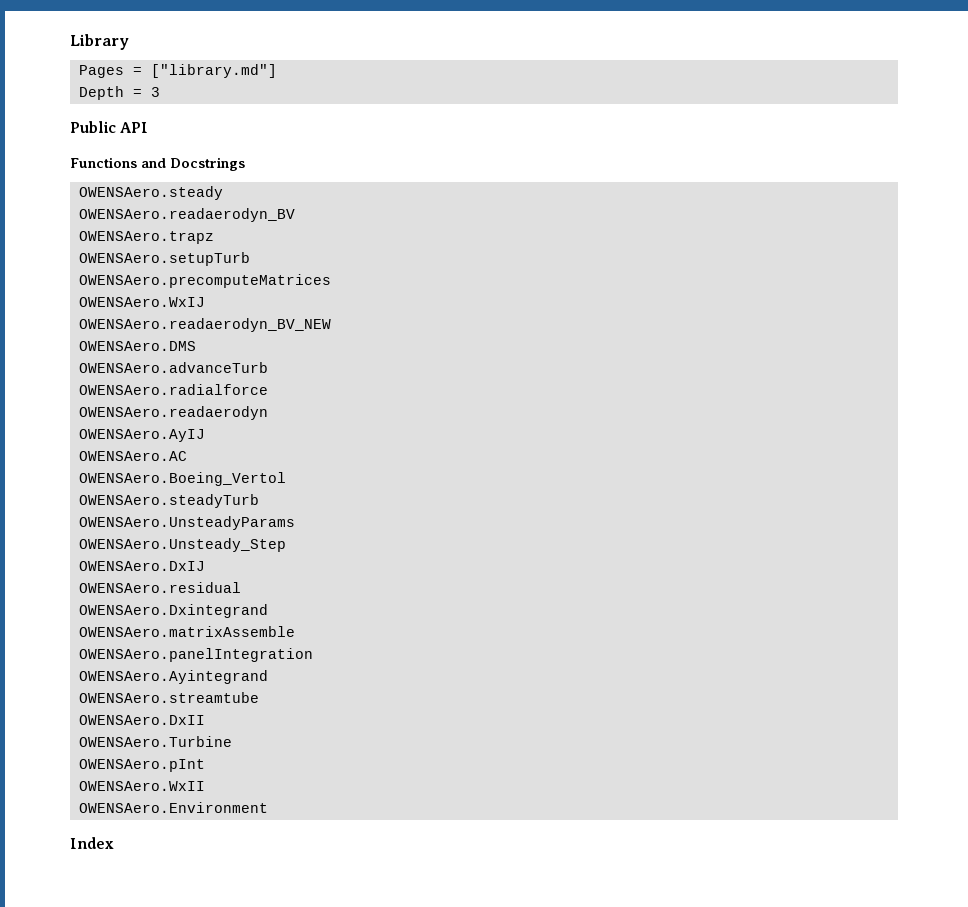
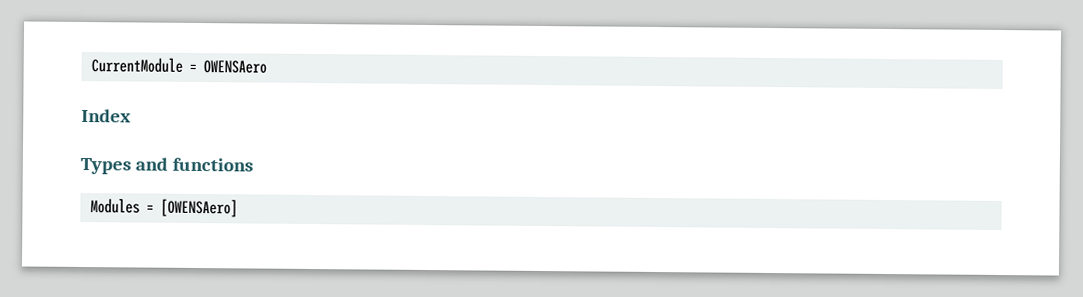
[70,34,129,50] [78,64,277,78] [78,86,160,100] [70,121,149,133] [70,157,245,171] [78,186,223,200] [78,208,295,222] [78,231,214,244] [78,252,250,266] [78,274,331,288] [78,297,205,307] [78,318,331,332] [78,341,196,351] [78,362,268,373] [78,384,268,395] [78,406,268,420] [78,429,205,442] [78,451,187,461] [78,472,286,486] [78,494,259,508] [78,516,295,530] [78,538,286,552] [78,561,205,571] [78,582,241,593] [78,604,268,618] [78,626,295,637] [78,648,313,662] [78,670,268,684] [78,692,259,703] [78,715,205,725] [78,736,232,747] [78,759,205,772] [78,781,205,791] [78,802,268,813] [70,837,114,849] Library // Pages = ["library.md"] // Depth = 3 // Public API // Functions and Docstrings // OWENSAero.steady // OWENSAero.readaerodyn_BV // OWENSAero.trapz // OWENSAero.setupTurb // OWENSAero.precomputeMatrices // OWENSAero.WxIJ // OWENSAero.readaerodyn_BV_NEW // OWENSAero.DMS // OWENSAero.advanceTurb // OWENSAero.radialforce // OWENSAero.readaerodyn // OWENSAero.AyIJ // OWENSAero.AC // OWENSAero.Boeing_Vertol // OWENSAero.steadyTurb // OWENSAero.UnsteadyParams // OWENSAero.Unsteady_Step // OWENSAero.DxIJ // OWENSAero.residual // OWENSAero.Dxintegrand // OWENSAero.matrixAssemble // OWENSAero.panelIntegration // OWENSAero.Ayintegrand // OWENSAero.streamtube // OWENSAero.DxII // OWENSAero.Turbine // OWENSAero.pInt // OWENSAero.WxII // OWENSAero.Environment // Index -> [91,57,268,74] [81,108,131,123] [80,157,253,175] [90,198,239,218] CurrentModule = OWENSAero // Index // Types and functions // Modules = [OWENSAero]

